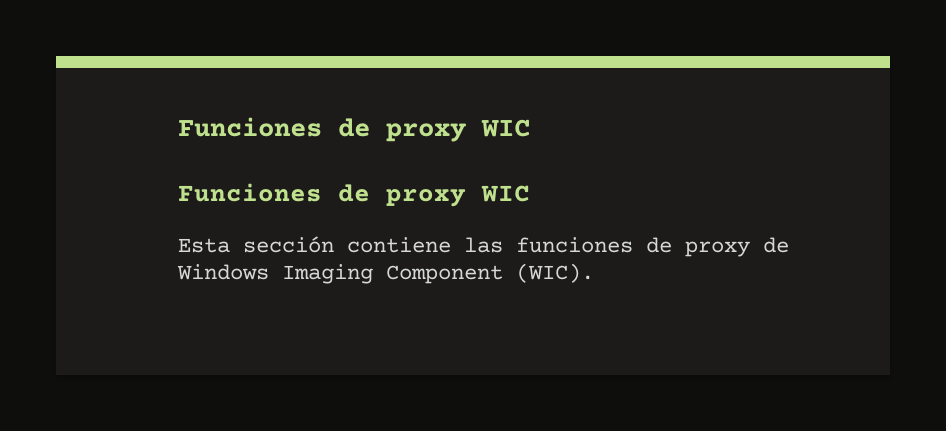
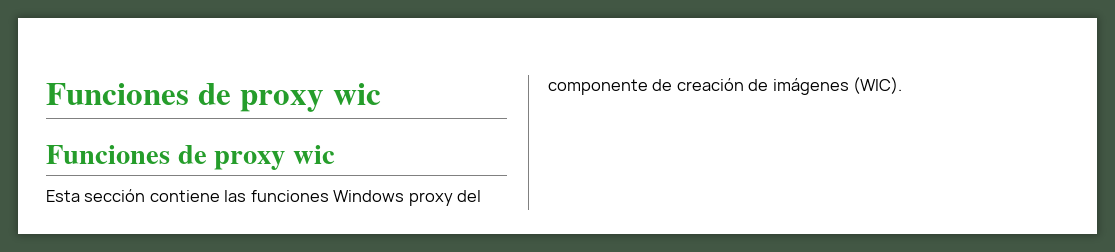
[178,117,530,142] [178,183,530,207] Funciones de proxy WIC // Funciones de proxy WIC -> [46,83,381,112] [46,145,336,170] Funciones de proxy wic // Funciones de proxy wic
[646,237,789,257] [177,264,503,284] de proxy de Windows Imaging Component -> [333,190,482,206] [548,78,849,95] Windows proxy del componente de creación de imágenes

